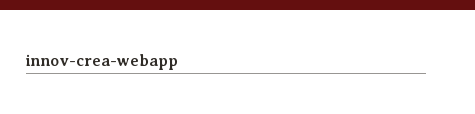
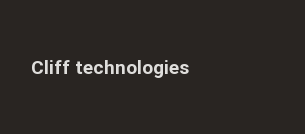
[25,54,178,70] innov-crea-webapp -> [31,60,190,78] Cliff technologies

